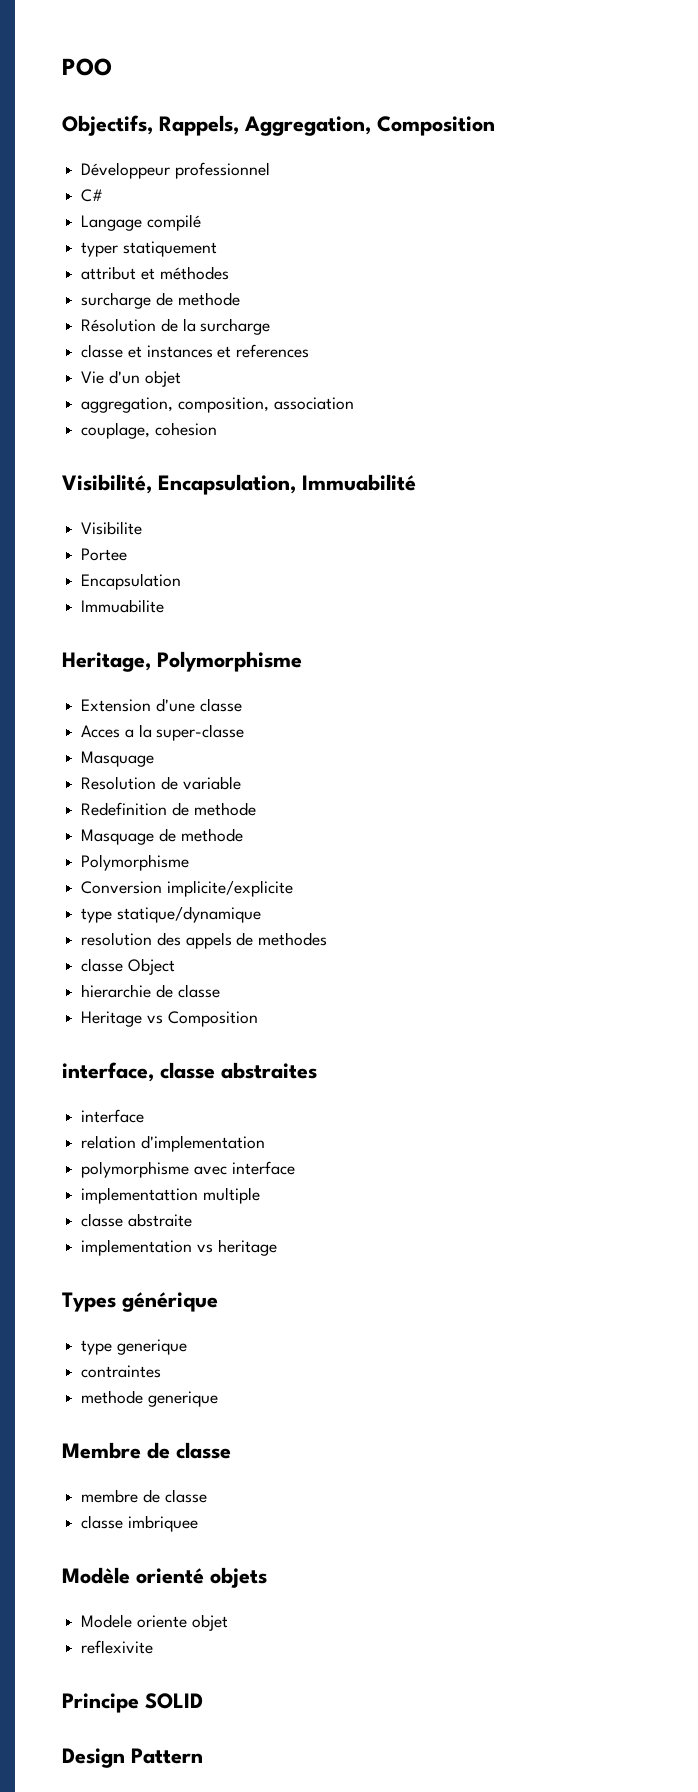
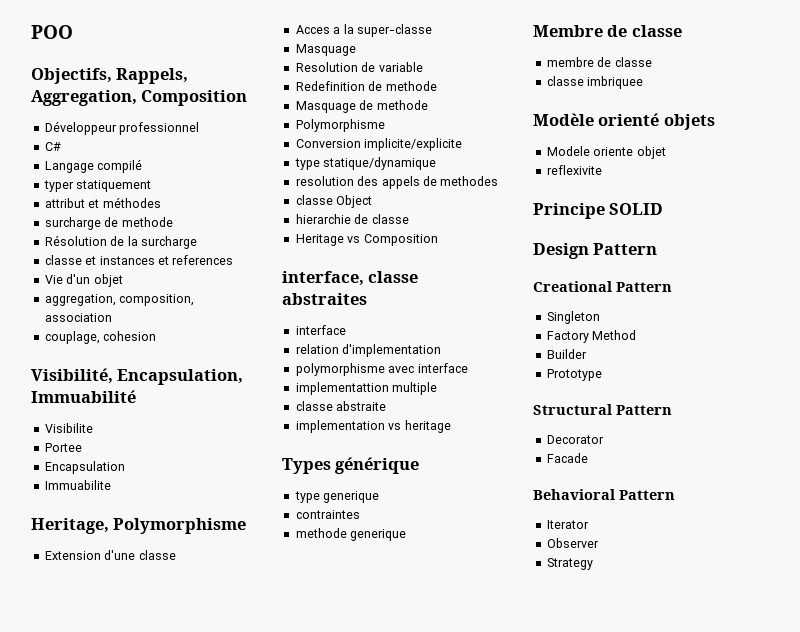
(203, 1756) none -> [533,281,672,292] [546,311,600,324] [546,330,637,343] [546,349,587,359] [546,369,602,381] [533,404,672,415] [546,435,604,444] [546,453,588,463] [533,489,675,500] [546,520,589,529] [546,538,599,548] [546,558,593,570] // Creational Pattern // Singleton // Factory Method // Builder // Prototype // Structural Pattern // Decorator // Facade // Behavioral Pattern // Iterator // Observer // Strategy

